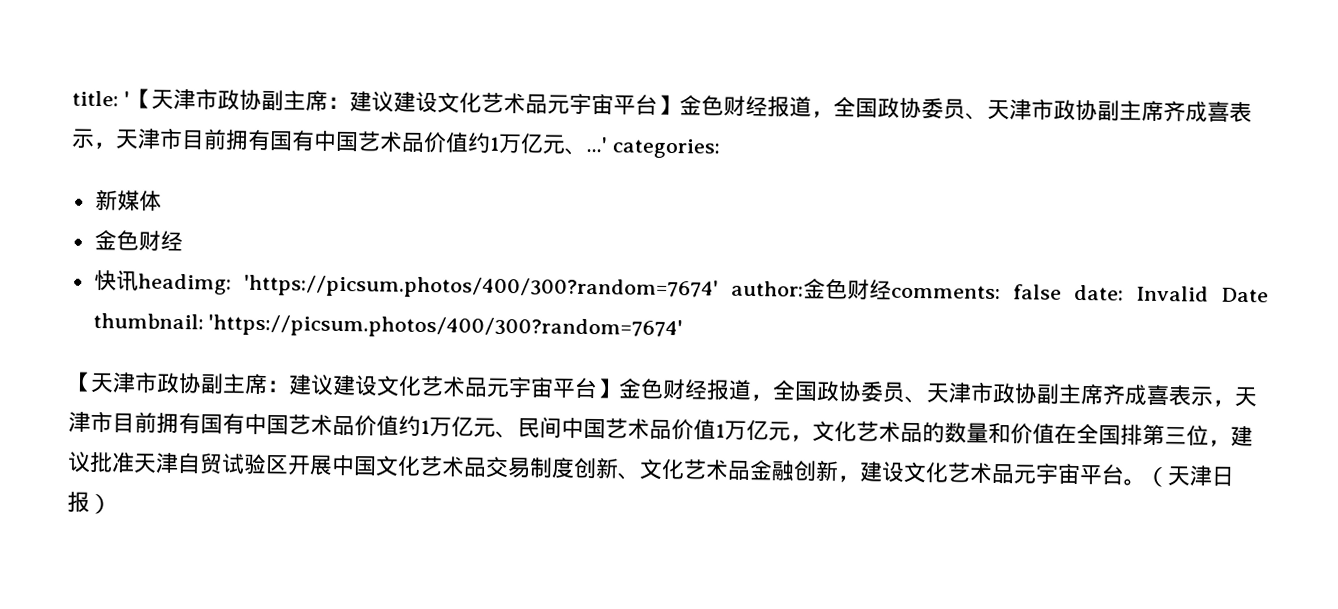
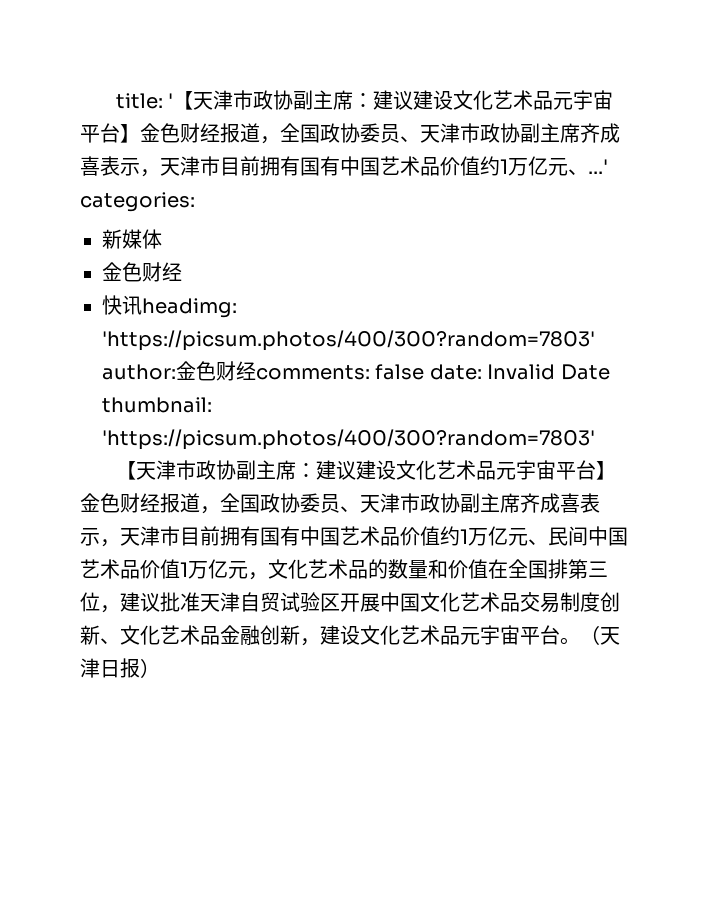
[243,274,719,301] 'https://picsum.photos/400/300?random=7674' -> [102,330,595,351] 'https://picsum.photos/400/300?random=7803'
[208,314,684,341] 'https://picsum.photos/400/300?random=7674' -> [102,429,595,450] 'https://picsum.photos/400/300?random=7803'

